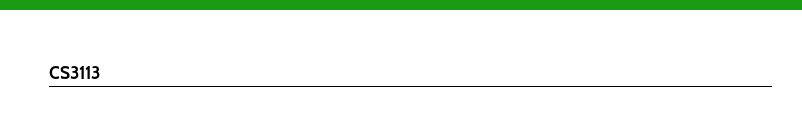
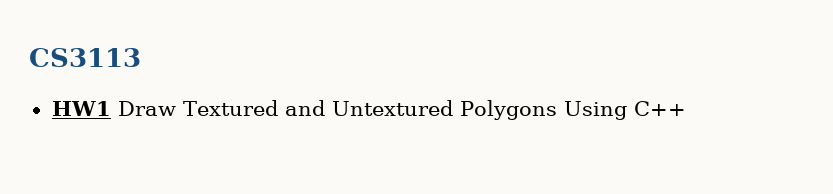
(100, 72) none -> [51,100,686,120] // HW1 Draw Textured and Untextured Polygons Using C++

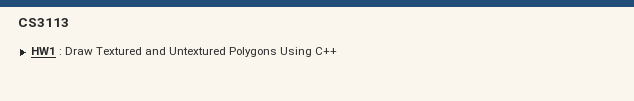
(111, 108) none -> [58,49,62,55] :

